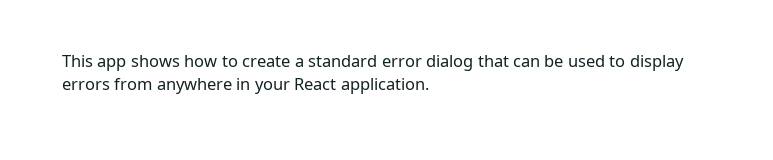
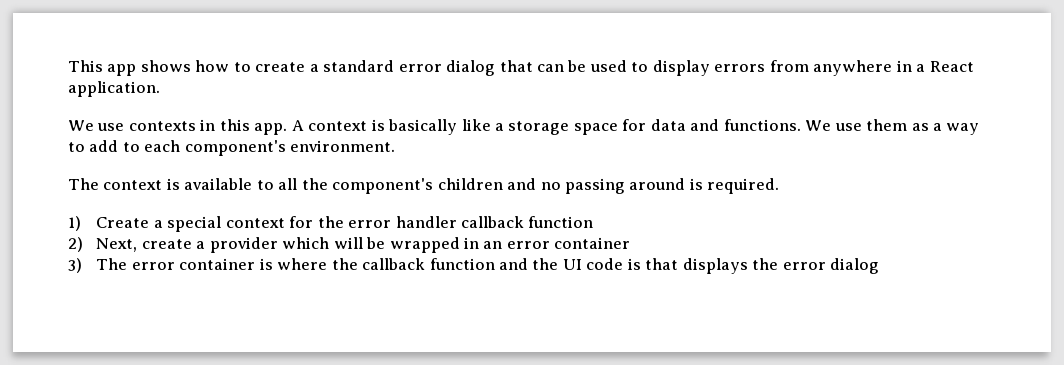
[254,81,290,94] your -> [916,64,926,72] a
(429, 86) none -> [68,119,980,135] [68,140,396,156] [68,178,780,194] [68,216,594,232] [68,237,631,253] [68,258,880,274] // We use contexts in this app. A context is basically like a storage space for data and functions. We use them as a way to add to each component's environment. // The context is available to all the component's children and no passing around is required. // 1) Create a special context for the error handler callback function // 2) Next, create a provider which will be wrapped in an error container // 3) The error container is where the callback function and the UI code is that displays the error dialog

